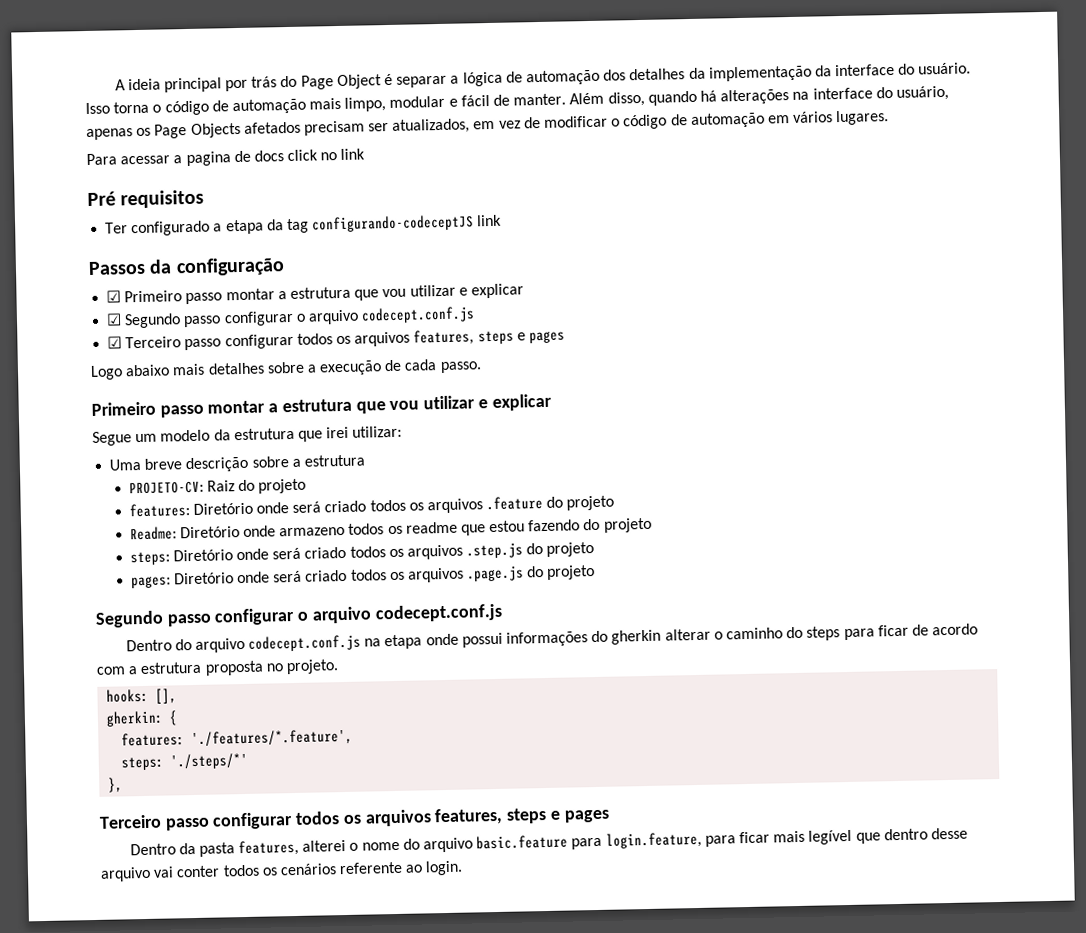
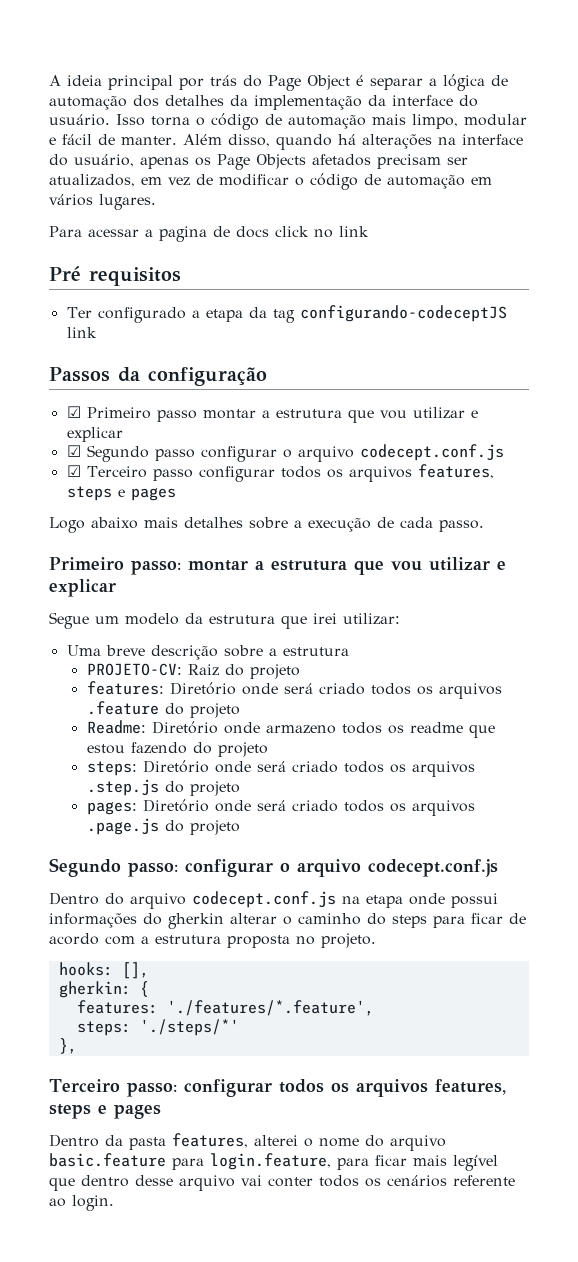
[159,404,204,418] passo -> [131,560,181,575] passo:
[166,613,212,627] passo -> [128,862,178,877] passo:
[164,817,210,831] passo -> [126,1082,177,1097] passo:

